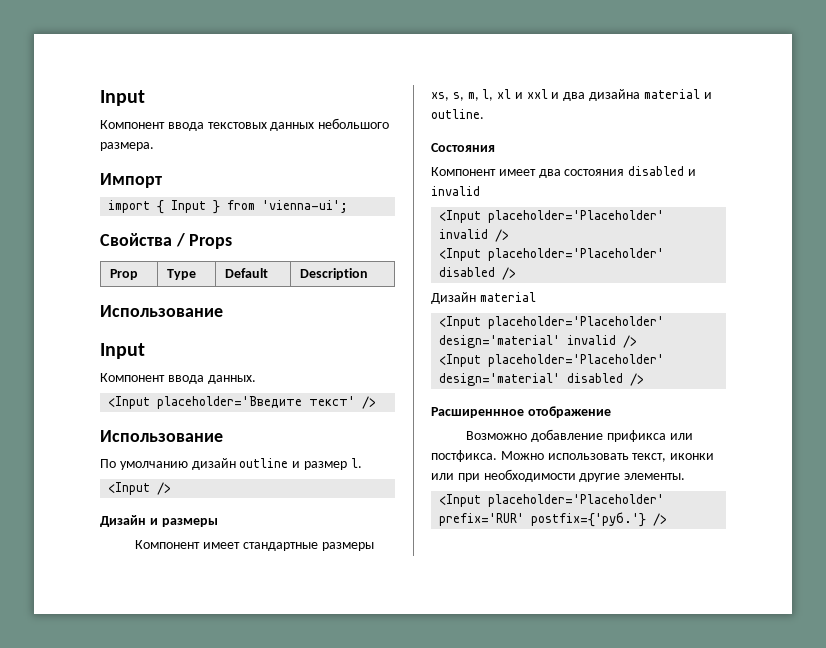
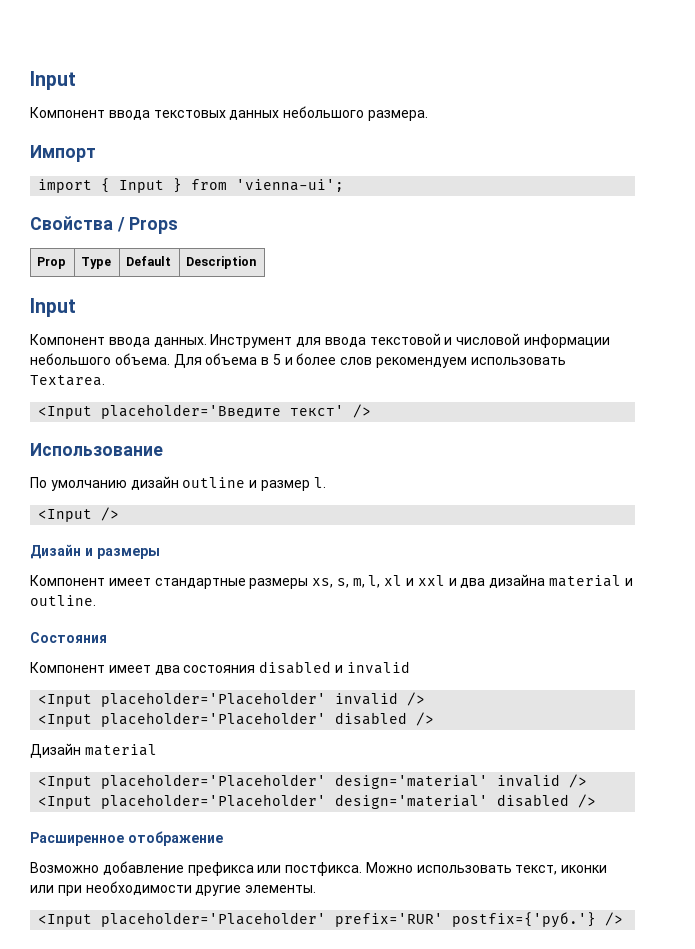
[100,305,223,317] // Использование -> (257, 262) none
(256, 379) none -> [210,333,611,348] [30,353,566,368] [30,375,105,386] Инструмент для ввода текстовой и числовой информации небольшого объема. Для объема в 5 и более слов рекомендуем использовать Textarea.
[431,407,524,418] Расширеннное -> [30,832,124,846] Расширенное
[607,430,667,442] прификса -> [187,862,254,876] префикса

